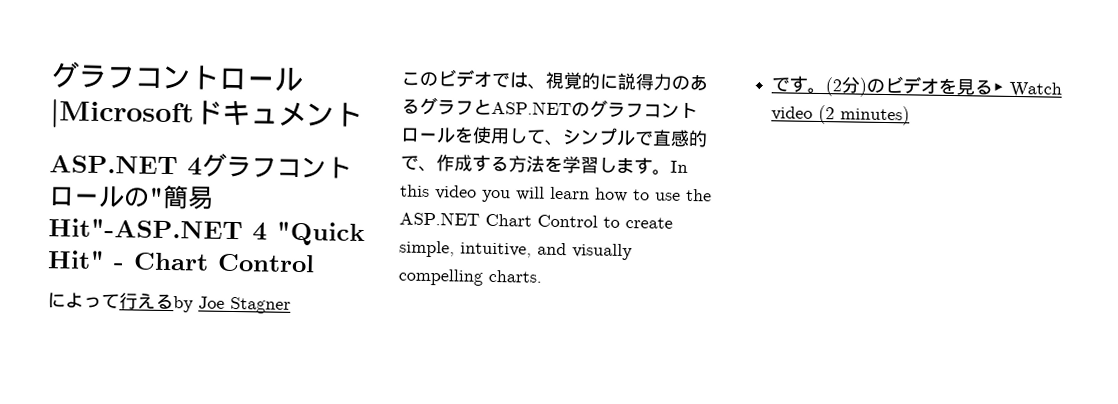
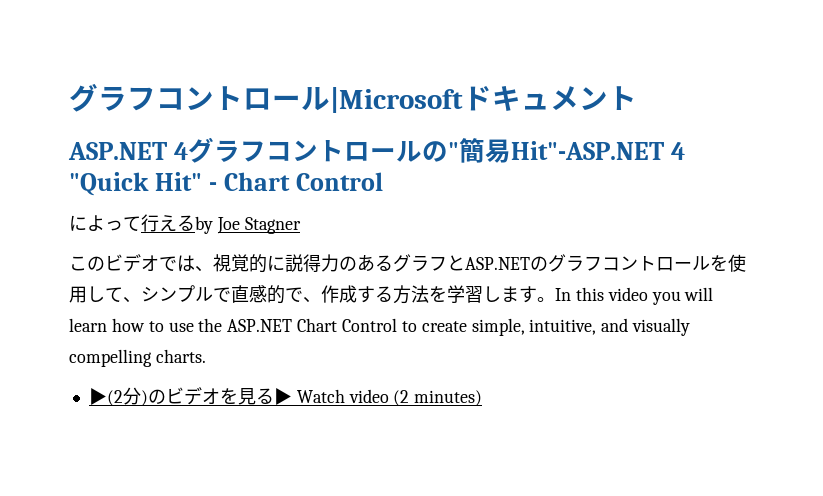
[771,75,843,97] です。(2 -> [88,388,123,406] ▶(2

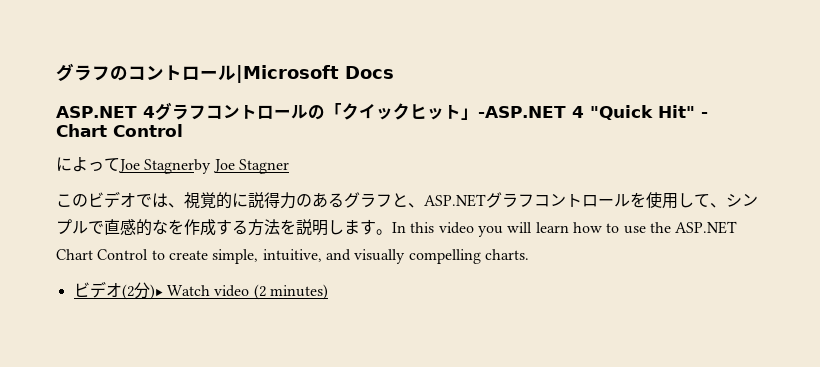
[69,83,156,112] グラフ -> [56,63,128,81] グラフの
[463,86,637,111] ドキュメント -> [345,66,394,79] Docs
[447,138,664,163] "簡易Hit"-ASP.NET -> [324,103,566,120] 「クイックヒット」-ASP.NET
[141,214,213,234] 行えるby -> [118,159,212,174] Joe Stagnerby
[465,256,548,271] ASP.NETの -> [408,194,486,208] 、ASP.NET
[285,287,321,303] で、 -> [152,219,184,235] なを
[447,285,483,303] 学習 -> [296,219,328,236] 説明
[88,387,292,406] ▶(2分)のビデオを見る▶ -> [73,281,163,300] ビデオ(2分)▶

